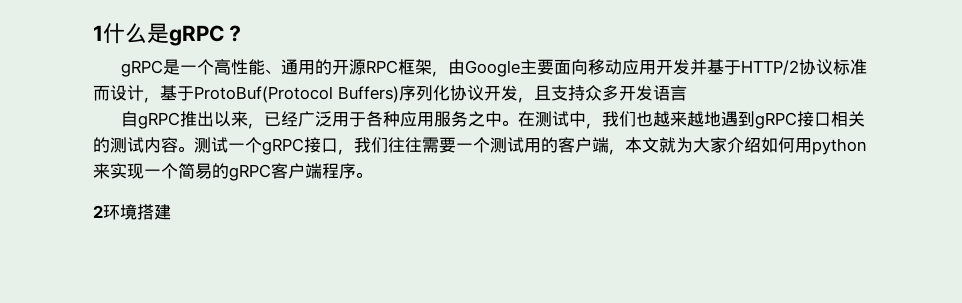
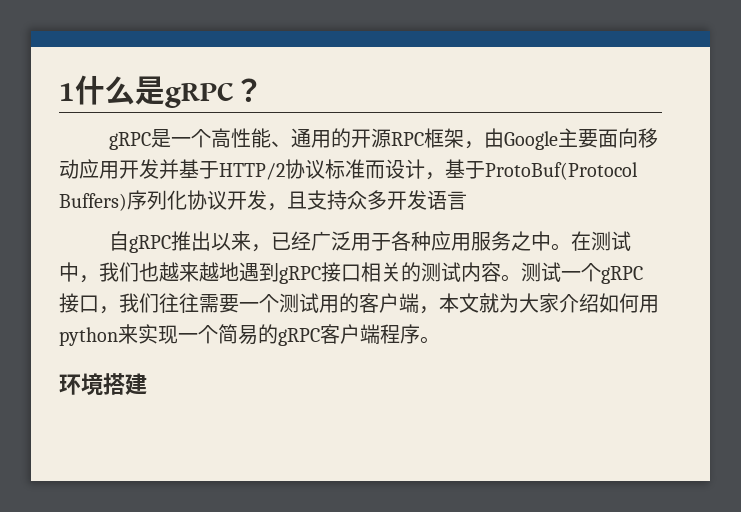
[93,205,103,218] 2 -> (440, 340) none

